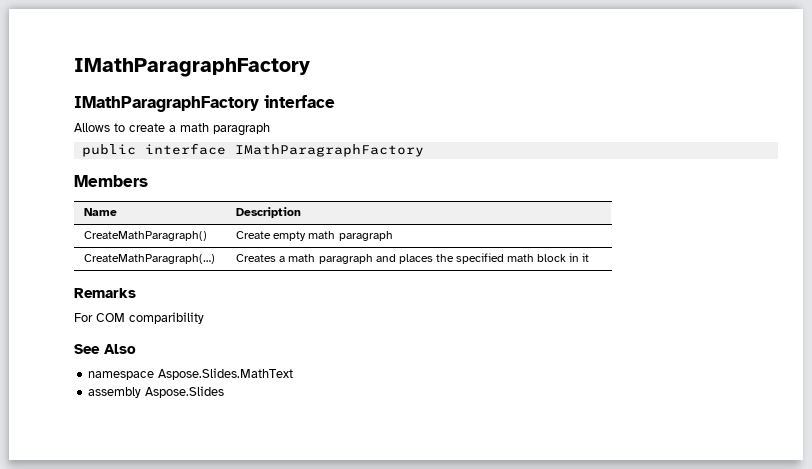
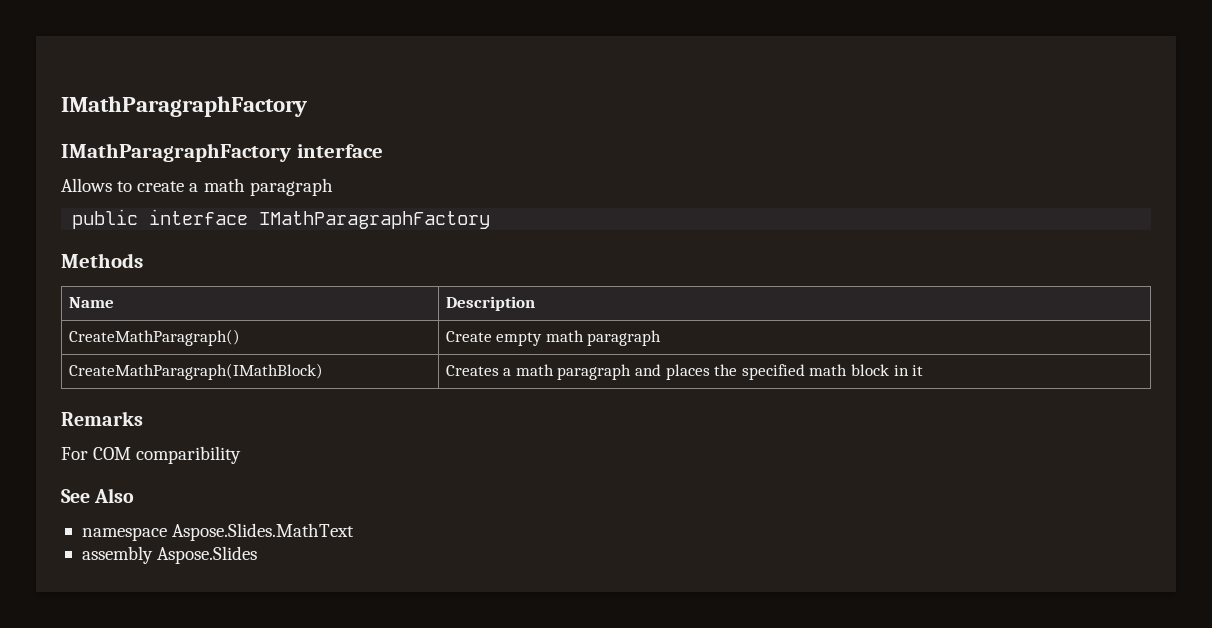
[74,175,148,187] Members -> [61,253,143,268] Methods
[84,254,216,264] CreateMathParagraph(…) -> [68,363,323,380] CreateMathParagraph(IMathBlock)

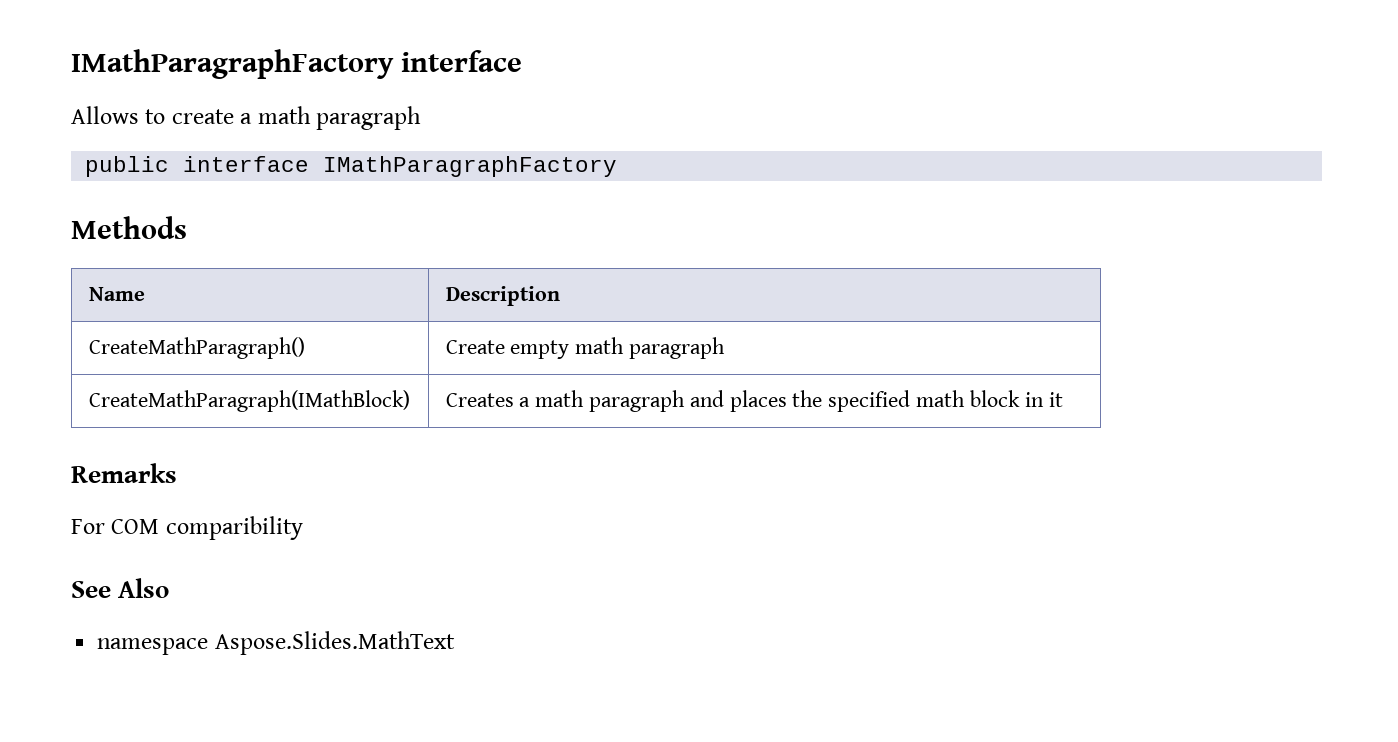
[61,96,307,117] [61,143,291,162] IMathParagraphFactory // IMathParagraphFactory -> [71,49,394,79] IMathParagraphFactory
[81,546,258,564] // assembly Aspose.Slides -> (455, 643) none

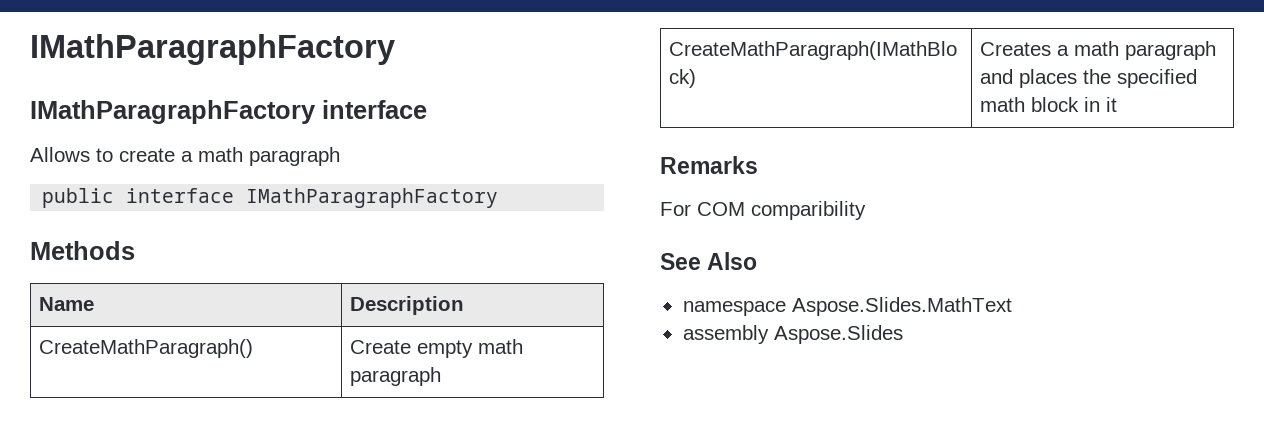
[71,49,394,79] IMathParagraphFactory -> [30,34,395,65] [30,100,316,124] IMathParagraphFactory // IMathParagraphFactory
(455, 643) none -> [682,325,903,344] // assembly Aspose.Slides

